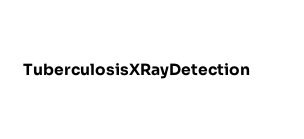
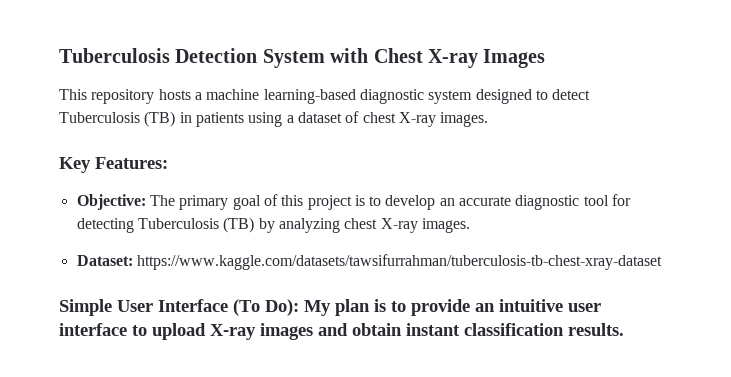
[23,63,250,79] TuberculosisXRayDetection -> [59,48,546,68] [59,89,591,104] [59,111,489,127] [59,157,168,173] [76,194,632,210] [76,217,470,233] [76,254,662,270] [59,299,601,316] [59,323,624,340] Tuberculosis Detection System with Chest X-ray Images // This repository hosts a machine learning-based diagnostic system designed to detect Tuberculosis (TB) in patients using a dataset of chest X-ray images. // Key Features: // Objective: The primary goal of this project is to develop an accurate diagnostic tool for detecting Tuberculosis (TB) by analyzing chest X-ray images. // Dataset: https://www.kaggle.com/datasets/tawsifurrahman/tuberculosis-tb-chest-xray-dataset // Simple User Interface (To Do): My plan is to provide an intuitive user interface to upload X-ray images and obtain instant classification results.

